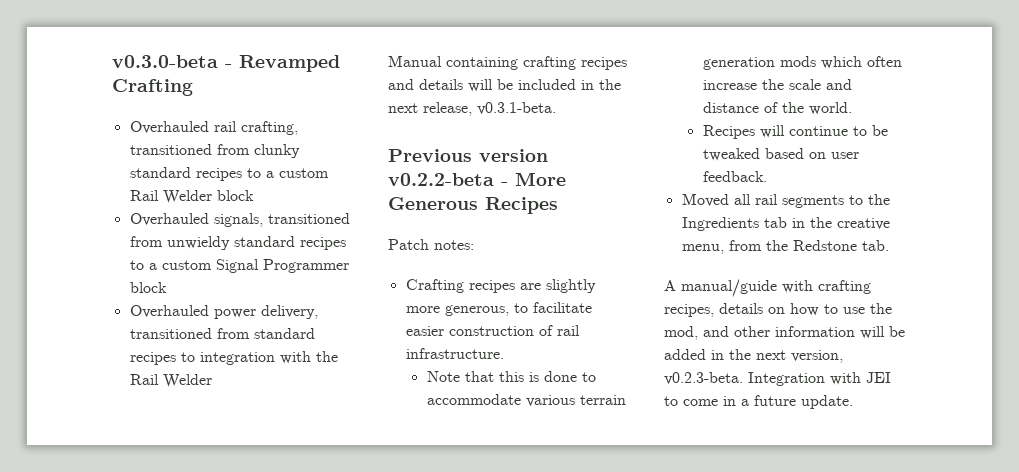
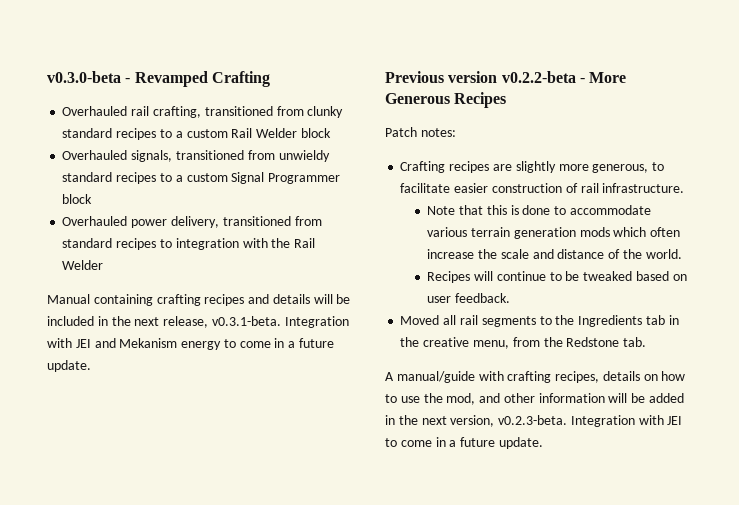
(556, 108) none -> [284,316,349,328] [47,338,335,350] [47,360,91,372] Integration with JEI and Mekanism energy to come in a future update.

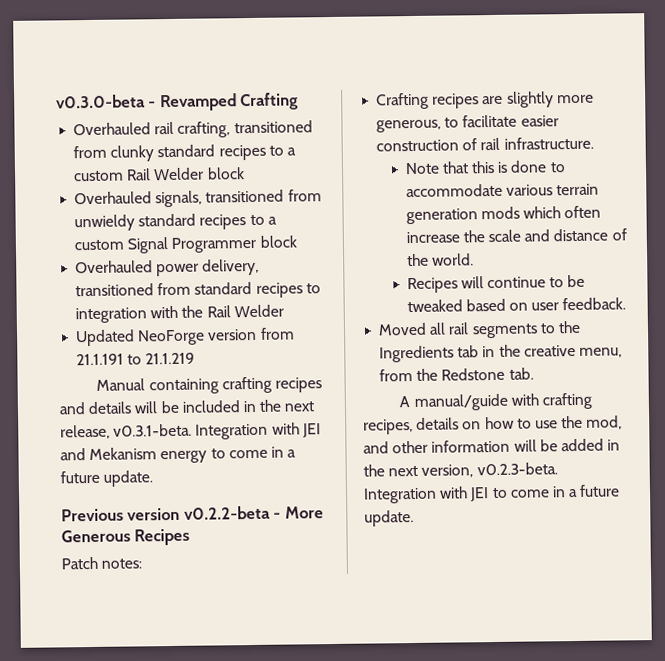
(104, 265) none -> [75,327,295,347] [76,352,196,366] // Updated NeoForge version from 21.1.191 to 21.1.219

